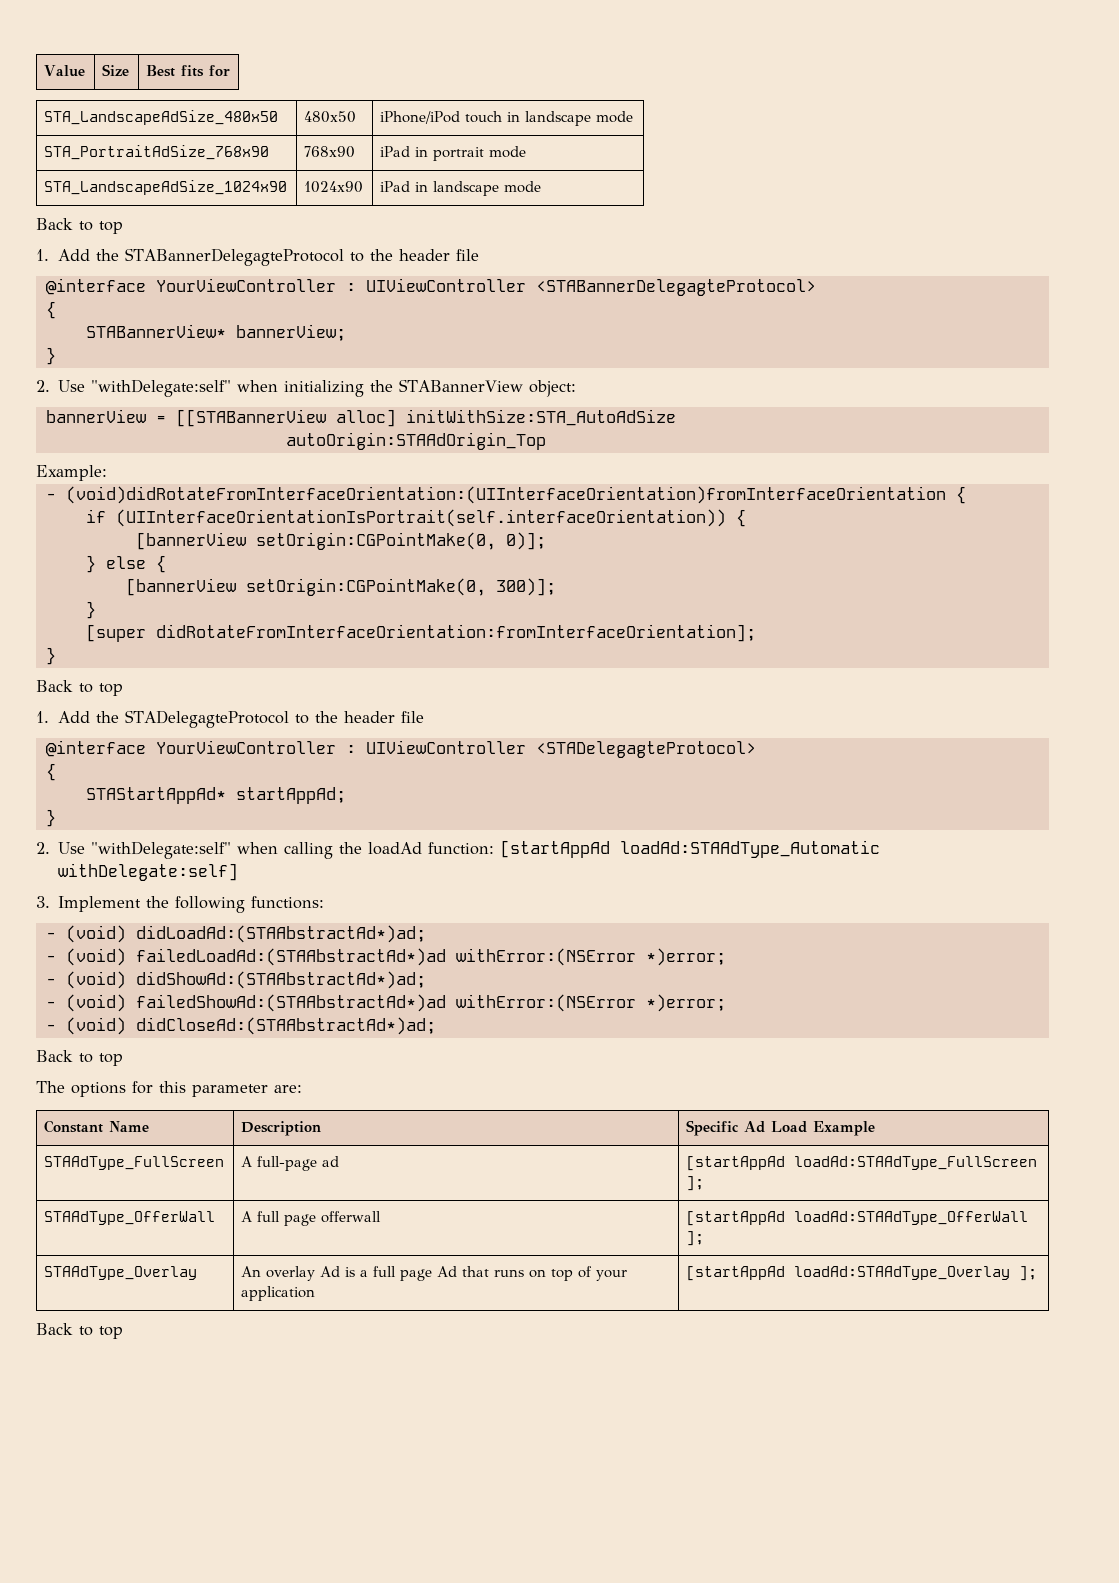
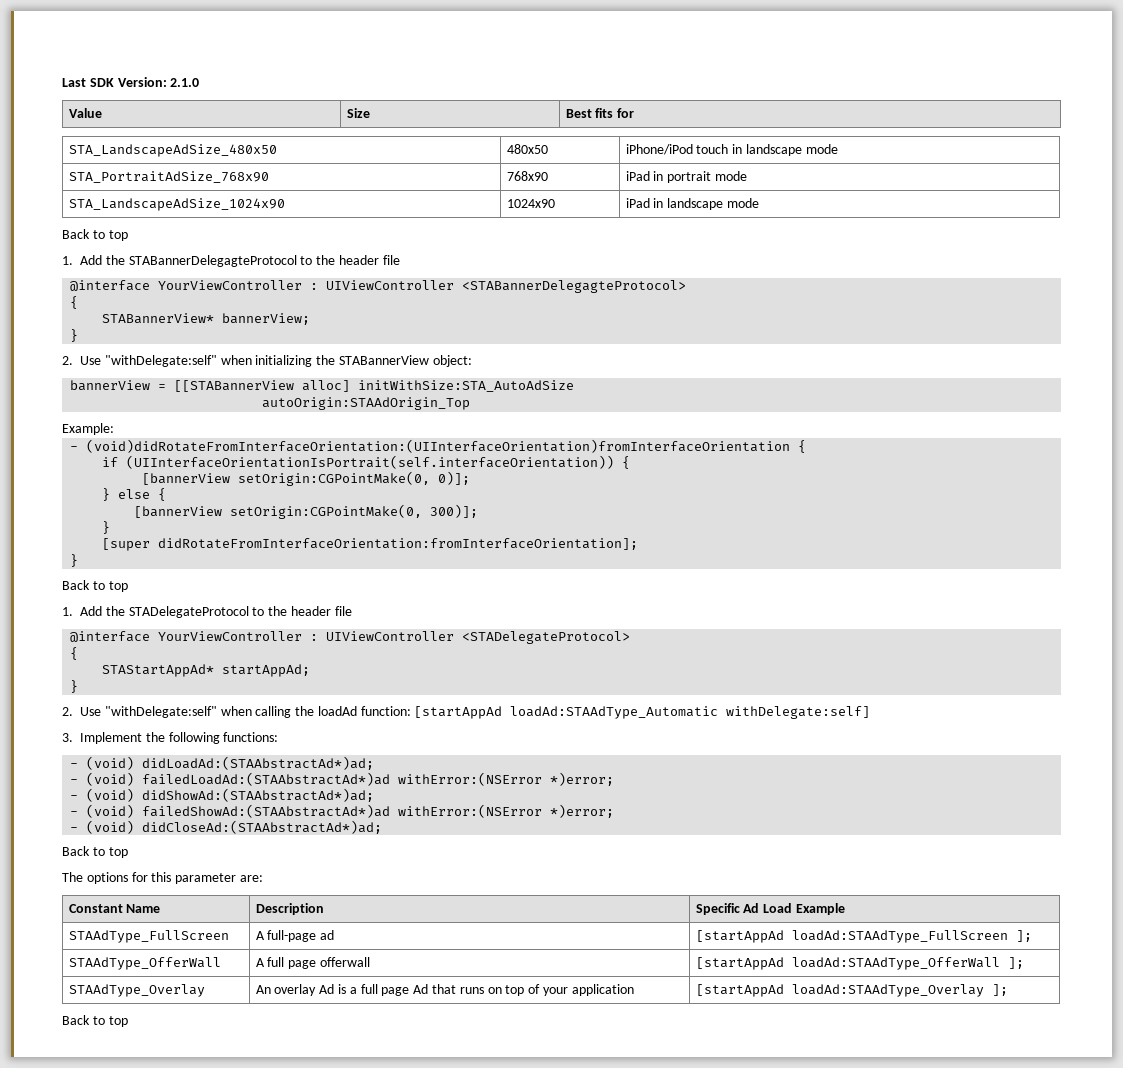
(44, 71) none -> [62,77,200,87] Last SDK Version: 2.1.0 //
[125,710,425,728] [45,740,756,758] STADelegagteProtocol to the header file // @interface YourViewController : UIViewController <STADelegagteProtocol> -> [128,606,352,618] [70,631,631,644] STADelegateProtocol to the header file // @interface YourViewController : UIViewController <STADelegateProtocol>

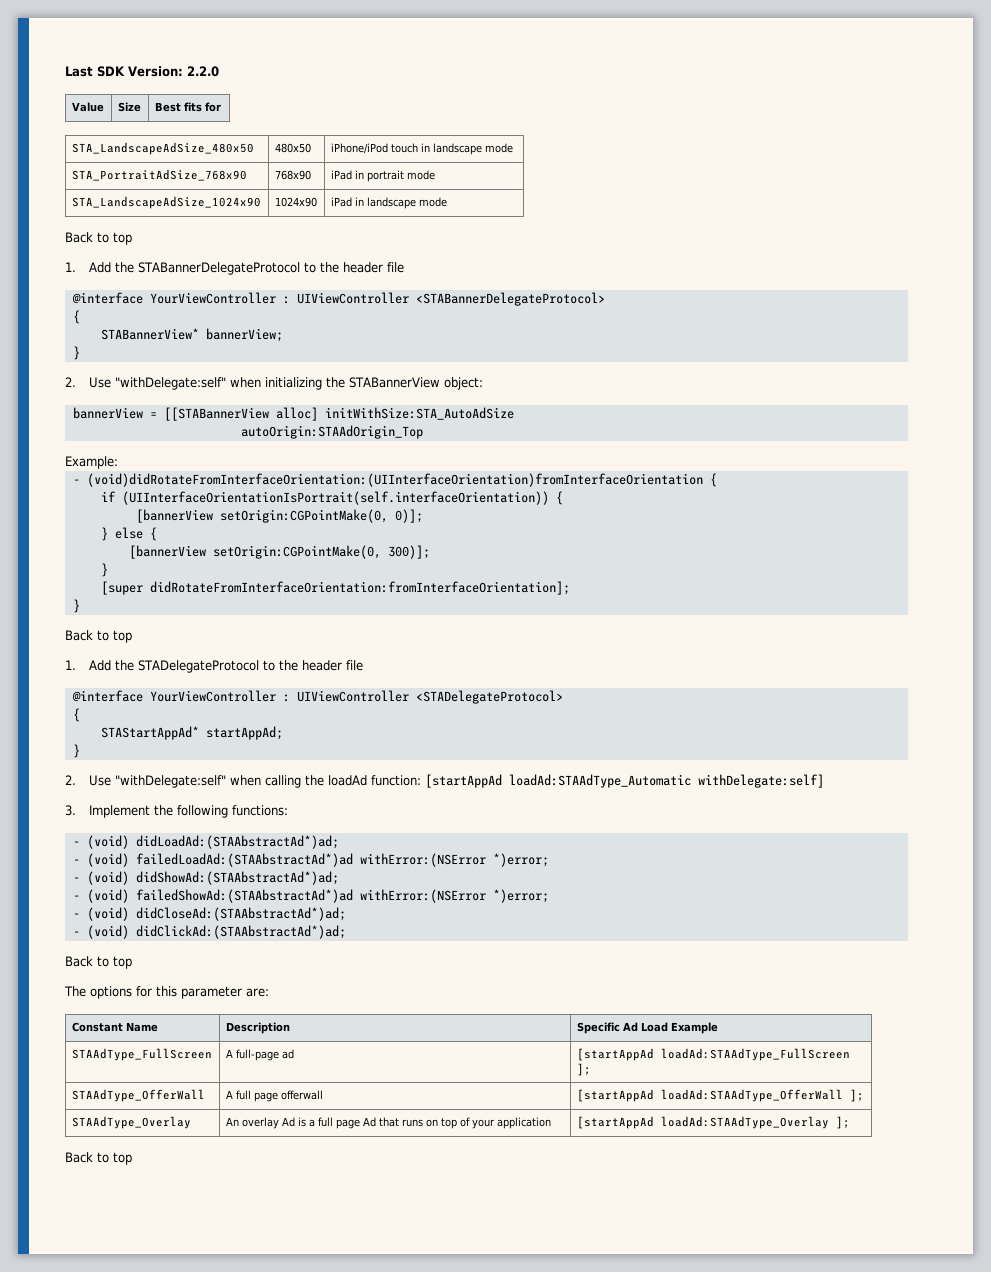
[170,78,200,87] 2.1.0 -> [187,66,219,77] 2.2.0
[128,255,400,267] [70,280,687,293] STABannerDelegagteProtocol to the header file // @interface YourViewController : UIViewController <STABannerDelegagteProtocol> -> [137,262,404,275] [71,292,605,306] STABannerDelegateProtocol to the header file // @interface YourViewController : UIViewController <STABannerDelegateProtocol>
(383, 827) none -> [72,925,346,939] // - (void) didClickAd:(STAAbstractAd*)ad;

